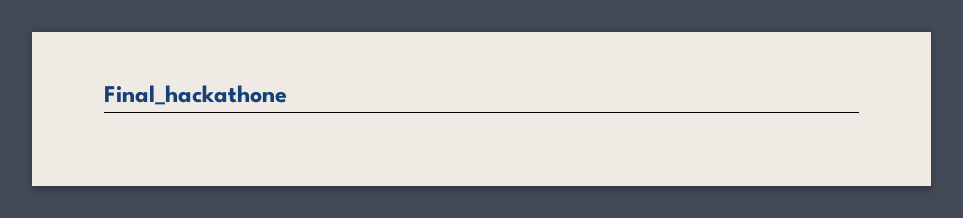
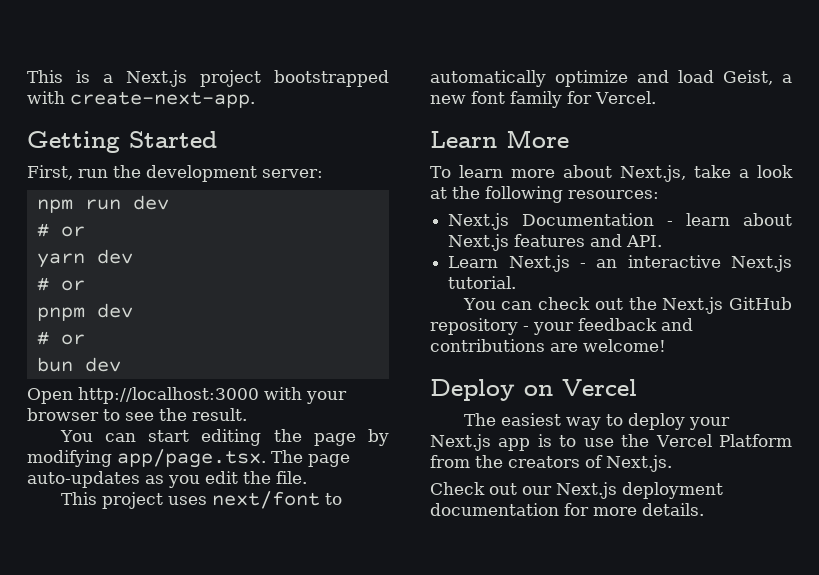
[104,85,287,105] Final_hackathone -> [27,70,389,87] [27,91,255,108] [27,131,217,153] [27,165,323,182] [36,195,169,213] [36,223,85,237] [36,249,133,268] [36,277,85,291] [36,303,133,321] [36,331,85,345] [36,357,121,372] [27,387,347,404] [27,408,247,421] [59,429,389,446] [27,449,350,468] [27,471,307,488] [60,491,342,509] [430,70,792,87] [430,91,656,108] [430,130,569,148] [430,165,793,182] [430,186,659,203] [448,213,792,230] [448,234,663,251] [448,255,792,272] [448,276,517,289] [462,297,792,314] [430,318,693,335] [430,339,666,352] [430,379,637,401] [463,413,730,430] [430,434,792,451] [430,455,672,472] [430,482,723,499] [430,503,704,516] This is a Next.js project bootstrapped with create-next-app. // Getting Started // First, run the development server: // npm run dev // # or // yarn dev // # or // pnpm dev // # or // bun dev // Open http://localhost:3000 with your browser to see the result. // You can start editing the page by modifying app/page.tsx. The page auto-updates as you edit the file. // This project uses next/font to automatically optimize and load Geist, a new font family for Vercel. // Learn More // To learn more about Next.js, take a look at the following resources: // Next.js Documentation - learn about Next.js features and API. // Learn Next.js - an interactive Next.js tutorial. // You can check out the Next.js GitHub repository - your feedback and contributions are welcome! // Deploy on Vercel // The easiest way to deploy your Next.js app is to use the Vercel Platform from the creators of Next.js. // Check out our Next.js deployment documentation for more details.

